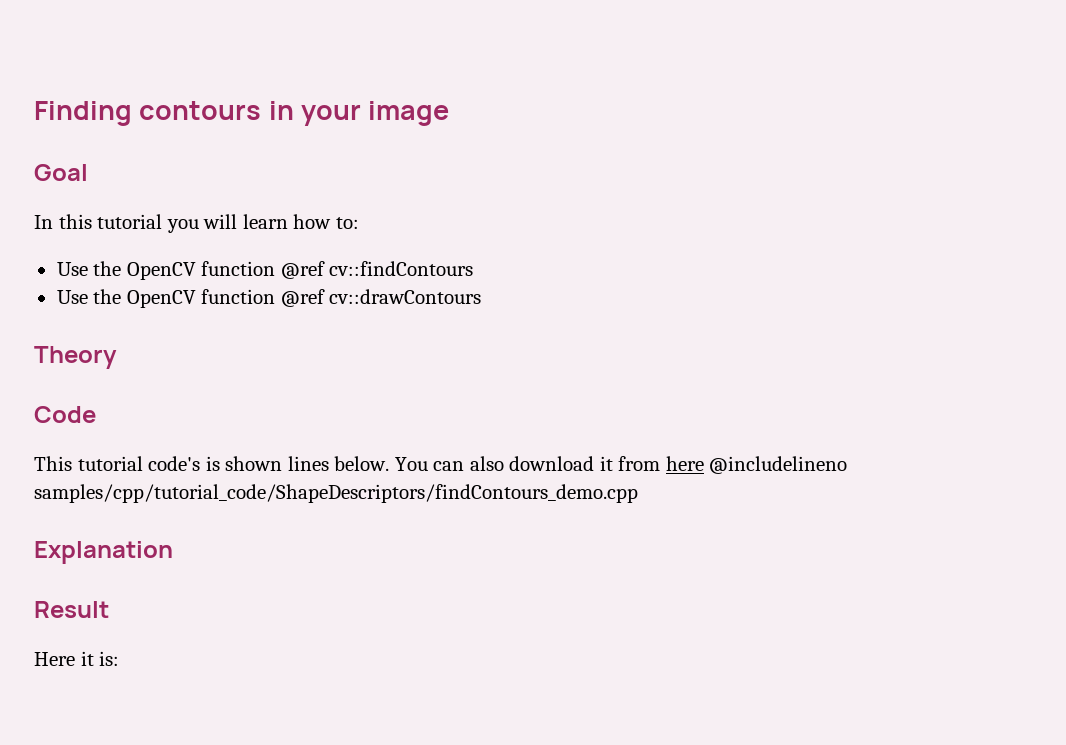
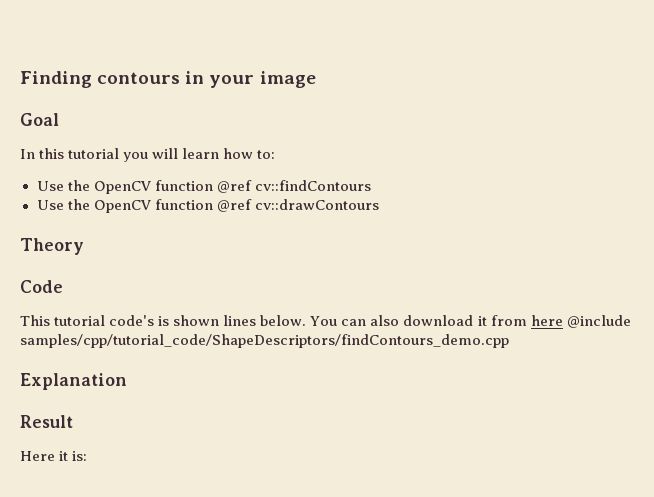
[709,456,848,474] @includelineno -> [566,315,631,328] @include

